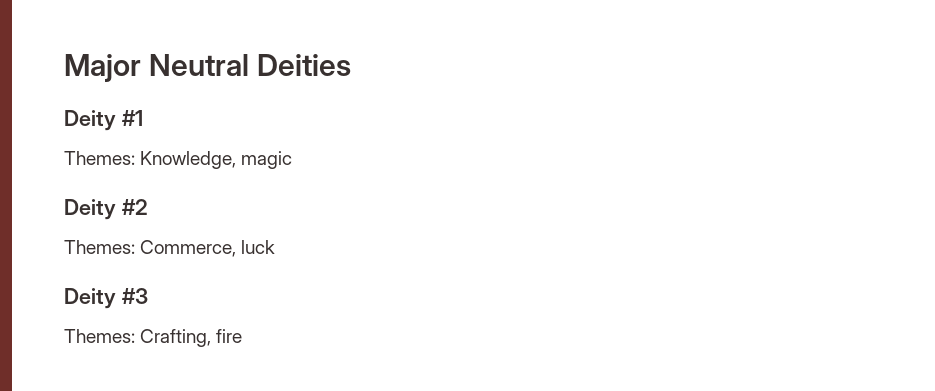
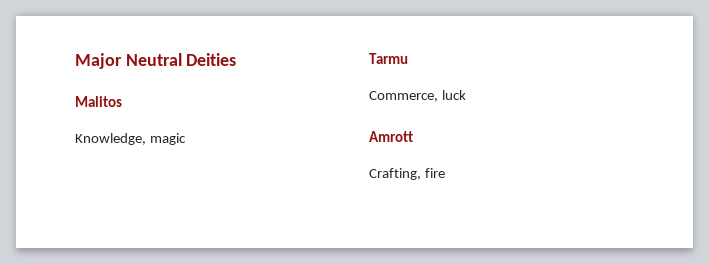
[64,110,143,131] [64,151,135,165] Deity #1 // Themes: -> [75,96,122,107] Malitos //
[64,199,148,220] [64,240,135,254] Deity #2 // Themes: -> [369,53,408,64] Tarmu //
[64,288,148,309] [64,329,135,343] Deity #3 // Themes: -> [369,131,413,142] Amrott //

